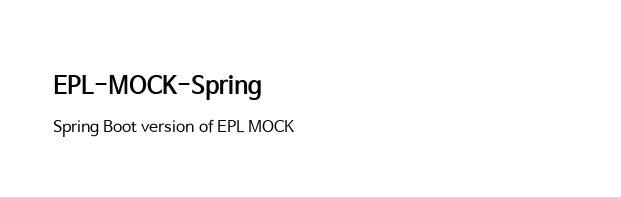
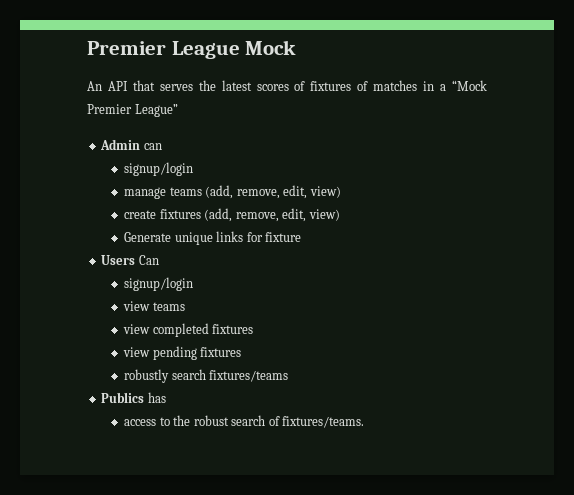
[53,75,262,100] [53,119,294,137] EPL-MOCK-Spring // Spring Boot version of EPL MOCK -> [87,40,297,59] [87,80,487,91] [87,104,178,117] [100,139,162,150] [124,162,194,176] [124,185,341,199] [124,208,340,222] [124,231,302,245] [101,255,159,265] [124,277,194,291] [123,301,185,311] [123,323,254,337] [123,346,242,360] [124,369,289,383] [101,392,166,403] [124,415,365,428] Premier League Mock // An API that serves the latest scores of fixtures of matches in a “Mock Premier League” // Admin can // signup/login // manage teams (add, remove, edit, view) // create fixtures (add, remove, edit, view) // Generate unique links for fixture // Users Can // signup/login // view teams // view completed fixtures // view pending fixtures // robustly search fixtures/teams // Publics has // access to the robust search of fixtures/teams.

